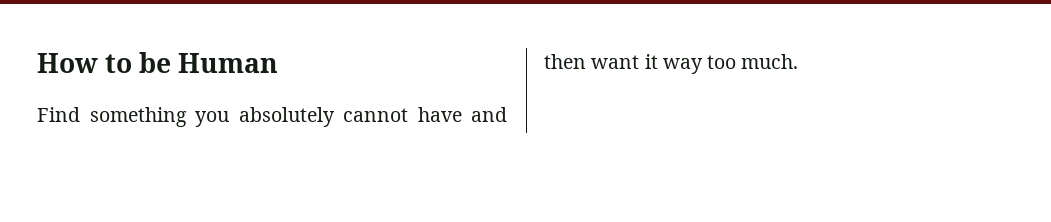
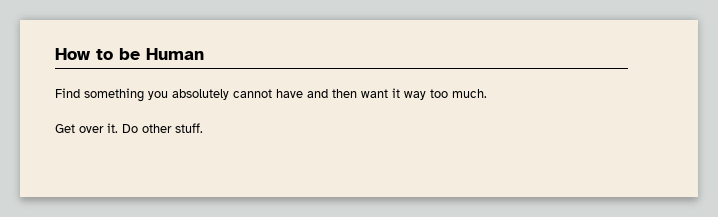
(799, 61) none -> [55,123,203,133] // Get over it. Do other stuff.

